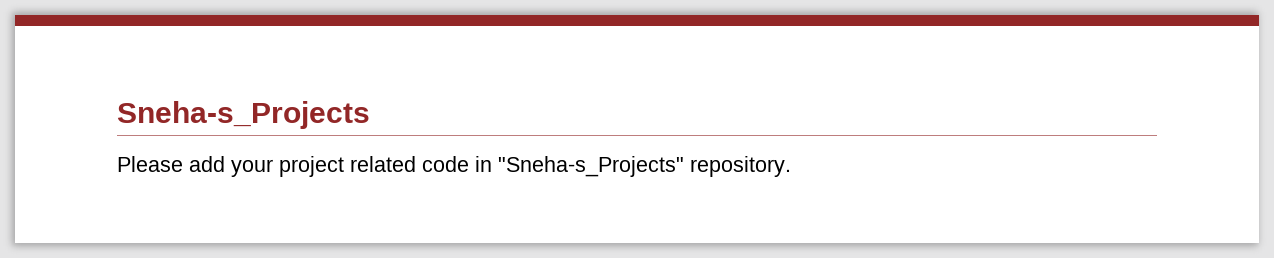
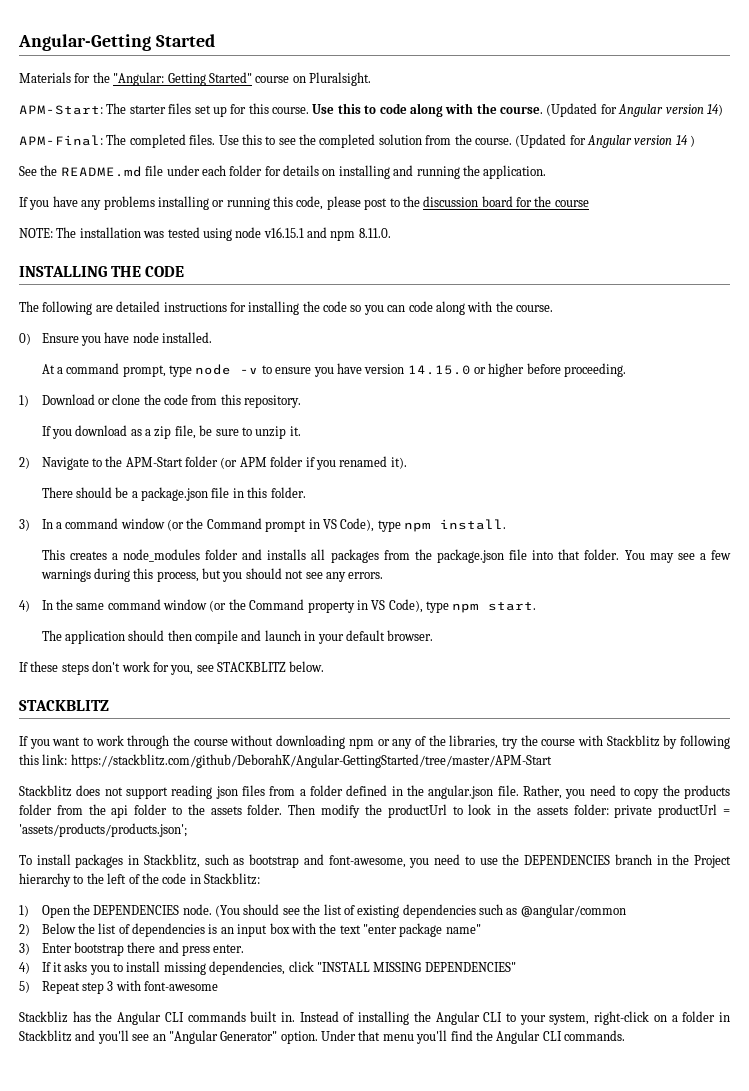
[117,101,370,129] [117,156,791,177] Sneha-s_Projects // Please add your project related code in "Sneha-s_Projects" repository. -> [18,34,215,51] [19,72,371,86] [19,103,723,117] [19,134,696,148] [19,165,547,179] [19,196,589,210] [19,227,391,241] [19,266,185,277] [19,301,553,315] [19,332,213,346] [41,363,627,377] [19,394,302,408] [41,425,301,439] [19,456,407,470] [41,487,306,501] [19,518,507,532] [41,549,732,563] [40,568,384,582] [19,599,537,613] [41,630,434,644] [19,661,325,675] [19,700,109,711] [19,735,730,749] [19,754,552,768] [19,785,731,799] [19,804,730,818] [19,823,187,837] [19,854,731,868] [19,873,260,887] [19,904,626,918] [19,923,481,937] [19,942,245,956] [19,961,516,975] [19,980,219,994] [19,1011,730,1025] [19,1030,625,1044] Angular-Getting Started // Materials for the "Angular: Getting Started" course on Pluralsight. // APM-Start: The starter files set up for this course. Use this to code along with the course. (Updated for Angular version 14) // APM-Final: The completed files. Use this to see the completed solution from the course. (Updated for Angular version 14 ) // See the README.md file under each folder for details on installing and running the application. // If you have any problems installing or running this code, please post to the discussion board for the course // NOTE: The installation was tested using node v16.15.1 and npm 8.11.0. // INSTALLING THE CODE // The following are detailed instructions for installing the code so you can code along with the course. // 0) Ensure you have node installed. // At a command prompt, type node -v to ensure you have version 14.15.0 or higher before proceeding. // 1) Download or clone the code from this repository. // If you download as a zip file, be sure to unzip it. // 2) Navigate to the APM-Start folder (or APM folder if you renamed it). // There should be a package.json file in this folder. // 3) In a command window (or the Command prompt in VS Code), type npm install. // This creates a node_modules folder and installs all packages from the package.json file into that folder. You may see a few warnings during this process, but you should not see any errors. // 4) In the same command window (or the Command property in VS Code), type npm start. // The application should then compile and launch in your default browser. // If these steps don't work for you, see STACKBLITZ below. // STACKBLITZ // If you want to work through the course without downloading npm or any of the libraries, try the course with Stackblitz by following this link: https://stackblitz.com/github/DeborahK/Angular-GettingStarted/tree/master/APM-Start // Stackblitz does not support reading json files from a folder defined in the angular.json file. Rather, you need to copy the products folder from the api folder to the assets folder. Then modify the productUrl to look in the assets folder: private productUrl = 'assets/products/products.json'; // To install packages in Stackblitz, such as bootstrap and font-awesome, you need to use the DEPENDENCIES branch in the Project hierarchy to the left of the code in Stackblitz: // 1) Open the DEPENDENCIES node. (You should see the list of existing dependencies such as @angular/common // 2) Below the list of dependencies is an input box with the text "enter package name" // 3) Enter bootstrap there and press enter. // 4) If it asks you to install missing dependencies, click "INSTALL MISSING DEPENDENCIES" // 5) Repeat step 3 with font-awesome // Stackbliz has the Angular CLI commands built in. Instead of installing the Angular CLI to your system, right-click on a folder in Stackblitz and you'll see an "Angular Generator" option. Under that menu you'll find the Angular CLI commands.

